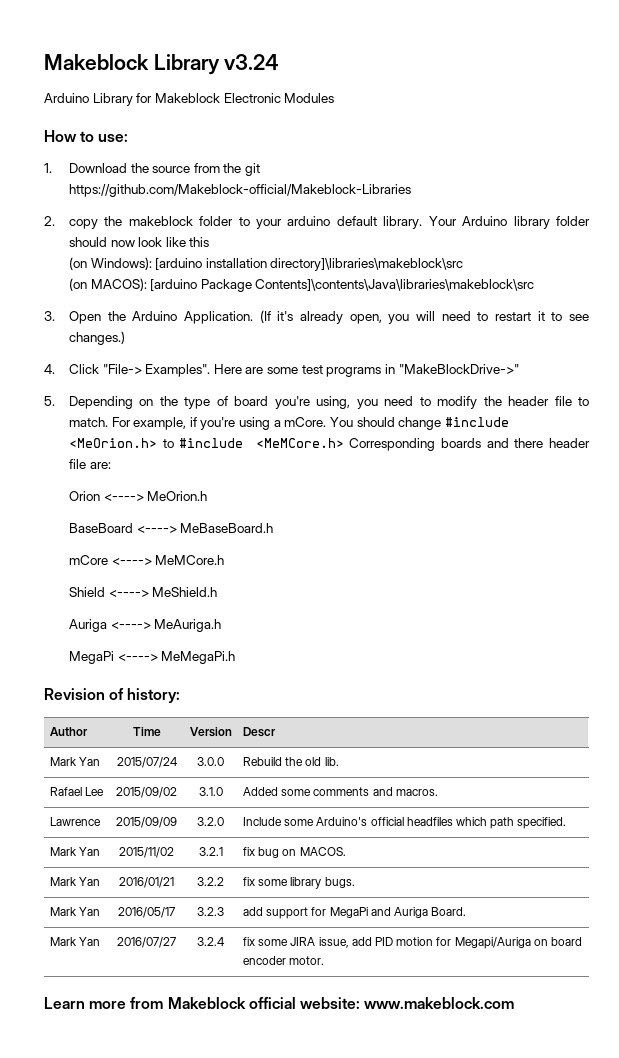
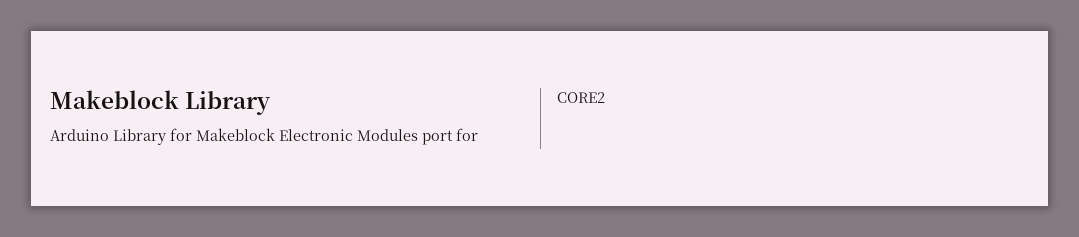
[224,54,280,70] v3.24 -> (272, 103) none
[44,130,129,142] [44,163,261,176] [68,184,411,197] [44,216,590,229] [68,237,210,247] [68,257,464,271] [68,278,535,292] [44,310,590,324] [68,331,125,345] [44,364,519,377] [44,396,590,409] [68,417,509,430] [68,438,591,451] [68,459,111,469] [68,491,208,501] [68,523,274,533] [68,555,225,565] [68,587,218,597] [68,619,222,632] [68,651,236,664] [44,688,181,703] [49,727,88,736] [132,727,161,736] [189,727,232,737] [242,727,276,737] [49,757,101,766] [116,757,178,768] [197,757,224,766] [242,757,339,766] [49,787,105,796] [116,787,177,798] [198,787,223,796] [242,787,438,796] [49,817,101,826] [116,817,177,828] [197,817,224,826] [242,817,567,829] [49,847,101,856] [119,847,174,858] [198,847,223,856] [242,847,346,858] [49,877,101,886] [119,877,174,888] [197,877,224,886] [242,877,355,889] [49,907,101,916] [118,907,175,918] [197,907,224,916] [242,907,467,919] [49,937,101,946] [117,937,176,948] [197,937,225,946] [242,937,583,949] [242,956,325,965] [44,997,515,1009] // How to use: // 1. Download the source from the git https://github.com/Makeblock-official/Makeblock-Libraries // 2. copy the makeblock folder to your arduino default library. Your Arduino library folder should now look like this // (on Windows): [arduino installation directory]\libraries\makeblock\src // (on MACOS): [arduino Package Contents]\contents\Java\libraries\makeblock\src // 3. Open the Arduino Application. (If it's already open, you will need to restart it to see changes.) // 4. Click "File-> Examples". Here are some test programs in "MakeBlockDrive->" // 5. Depending on the type of board you're using, you need to modify the header file to match. For example, if you're using a mCore. You should change #include <MeOrion.h> to #include <MeMCore.h> Corresponding boards and there header file are: // Orion <----> MeOrion.h // BaseBoard <----> MeBaseBoard.h // mCore <----> MeMCore.h // Shield <----> MeShield.h // Auriga <----> MeAuriga.h // MegaPi <----> MeMegaPi.h // Revision of history: // Author | Time | Version | Descr // Mark Yan | 2015/07/24 | 3.0.0 | Rebuild the old lib. // Rafael Lee | 2015/09/02 | 3.1.0 | Added some comments and macros. // Lawrence | 2015/09/09 | 3.2.0 | Include some Arduino's official headfiles which path specified. // Mark Yan | 2015/11/02 | 3.2.1 | fix bug on MACOS. // Mark Yan | 2016/01/21 | 3.2.2 | fix some library bugs. // Mark Yan | 2016/05/17 | 3.2.3 | add support for MegaPi and Auriga Board. // Mark Yan | 2016/07/27 | 3.2.4 | fix some JIRA issue, add PID motion for Megapi/Auriga on board encoder motor. // Learn more from Makeblock official website: www.makeblock.com -> [422,128,478,145] [557,92,605,103] port for CORE2

